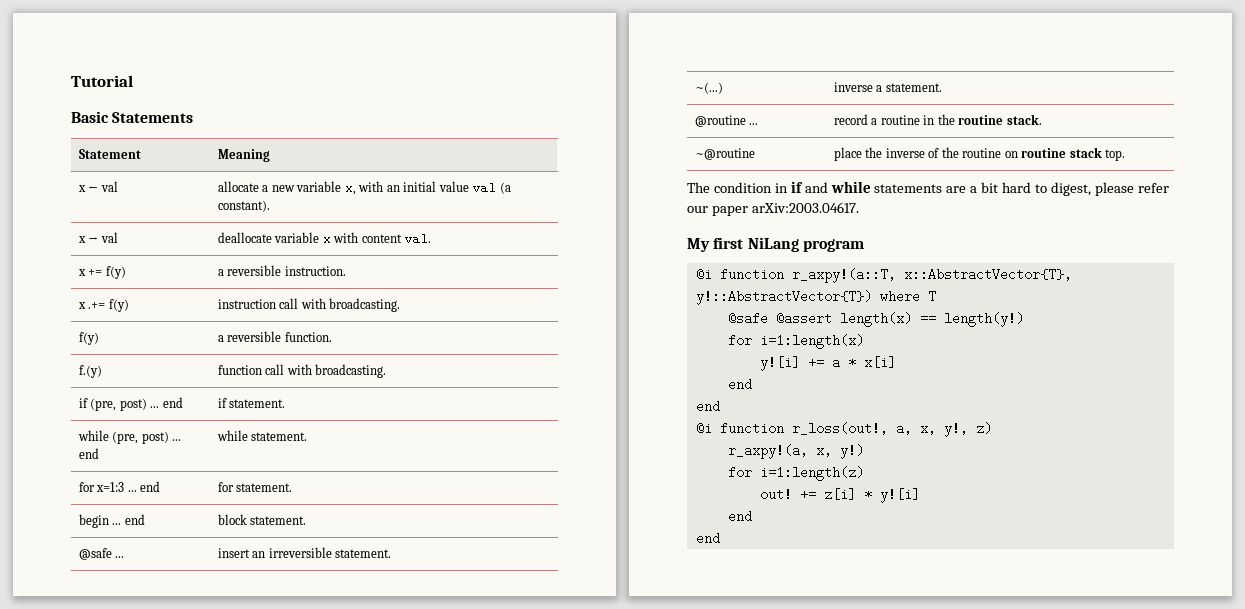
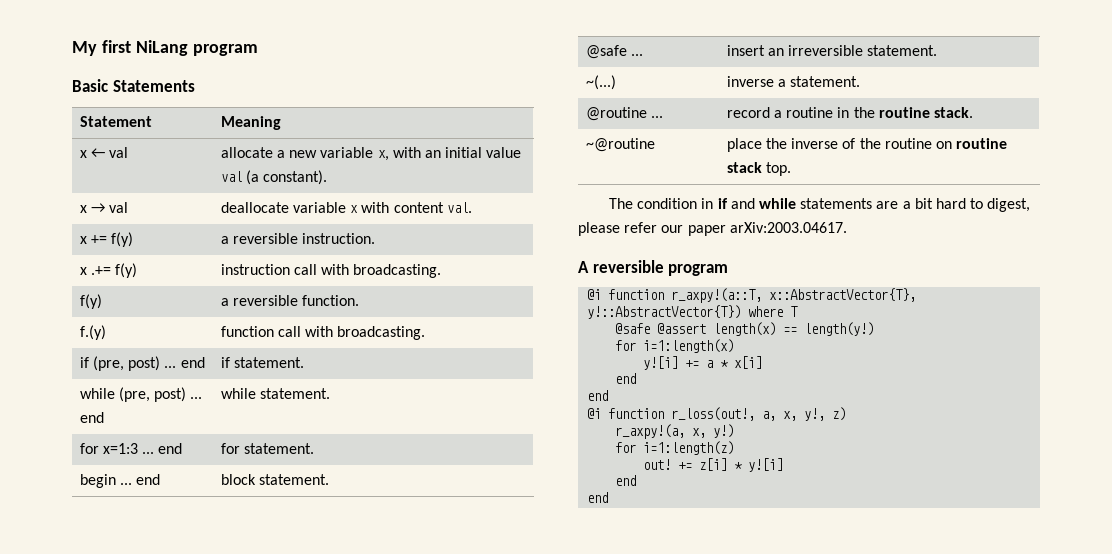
[71,75,133,87] Tutorial -> [72,40,258,56] My first NiLang program
[687,237,799,252] My first NiLang -> [578,260,664,273] A reversible

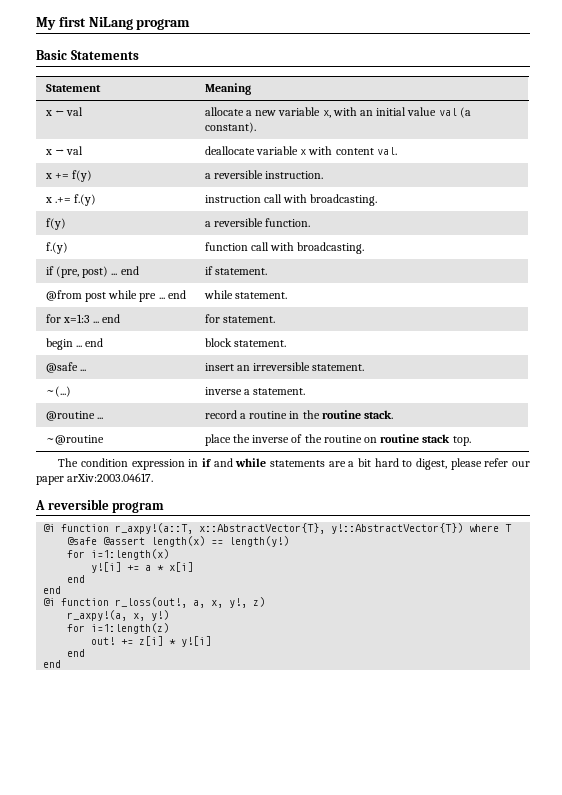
[115,263,138,278] f(y) -> [74,194,97,206] f.(y)
[79,387,187,402] while (pre, post) -> [45,290,157,302] @from post while pre
(698, 203) none -> [131,459,185,470] expression

